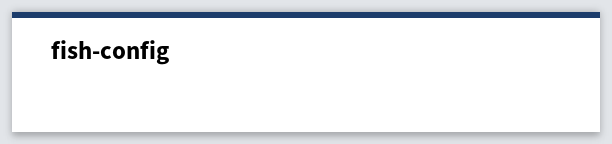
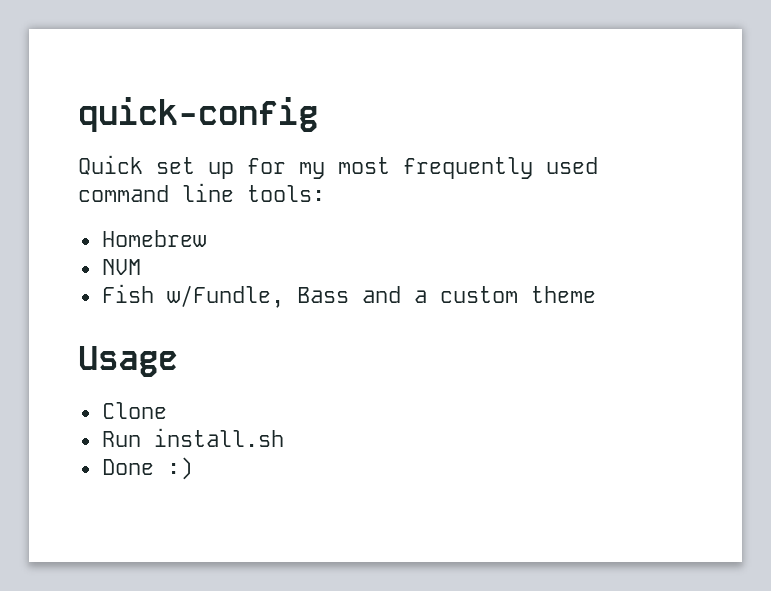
[51,40,169,65] fish-config -> [78,97,318,132] [78,155,598,179] [78,183,325,202] [101,230,206,247] [101,259,141,275] [101,284,596,308] [78,346,178,377] [101,402,167,419] [101,428,284,447] [101,457,193,480] quick-config // Quick set up for my most frequently used command line tools: // Homebrew // NVM // Fish w/Fundle, Bass and a custom theme // Usage // Clone // Run install.sh // Done :)

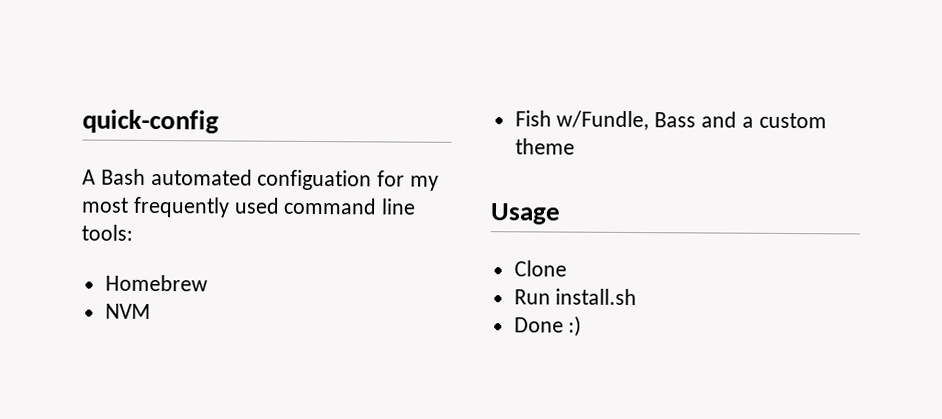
[78,155,234,179] Quick set up -> [82,168,373,191] A Bash automated configuation

